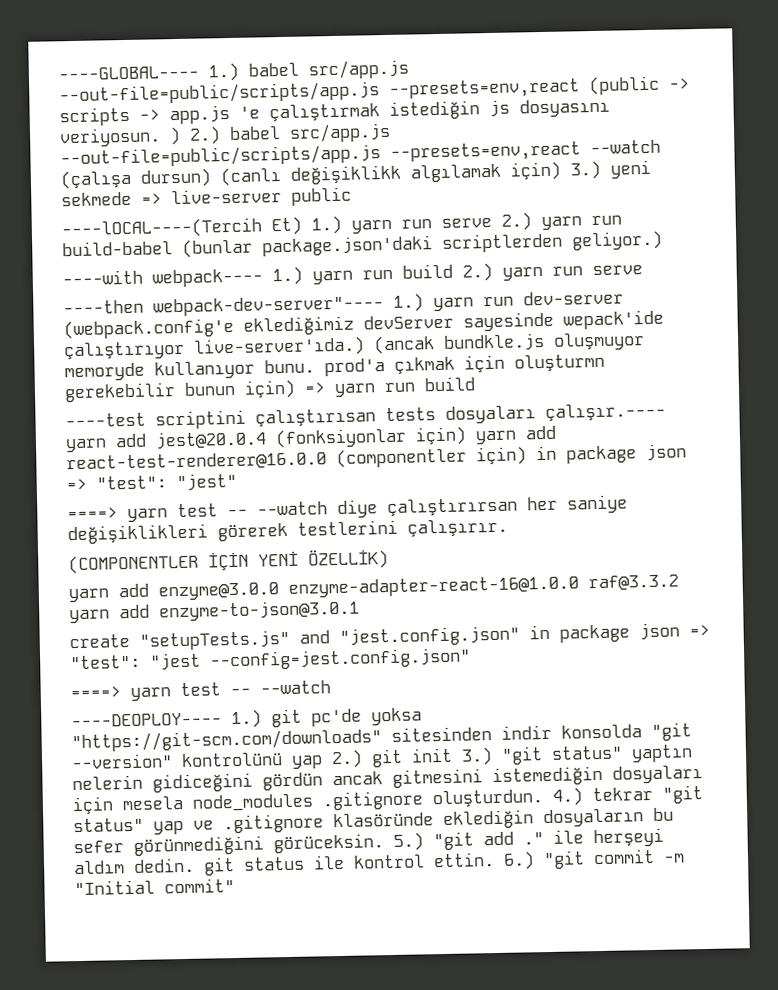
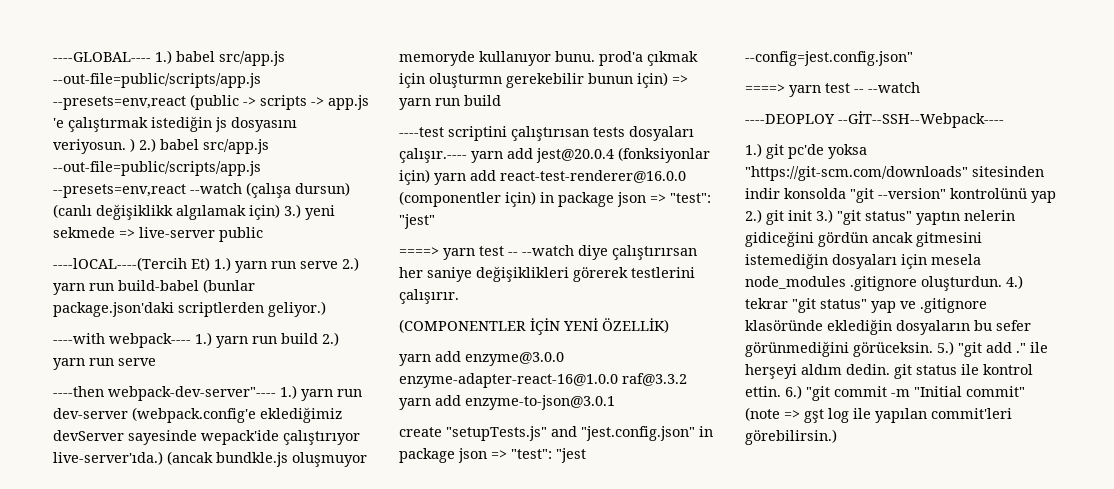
[71,712,222,728] ----DEOPLOY---- -> [745,111,1004,128] ----DEOPLOY --GİT--SSH--Webpack---- //
(235, 886) none -> [745,407,1012,423] [745,429,837,445] (note => gşt log ile yapılan commit'leri görebilirsin.)

